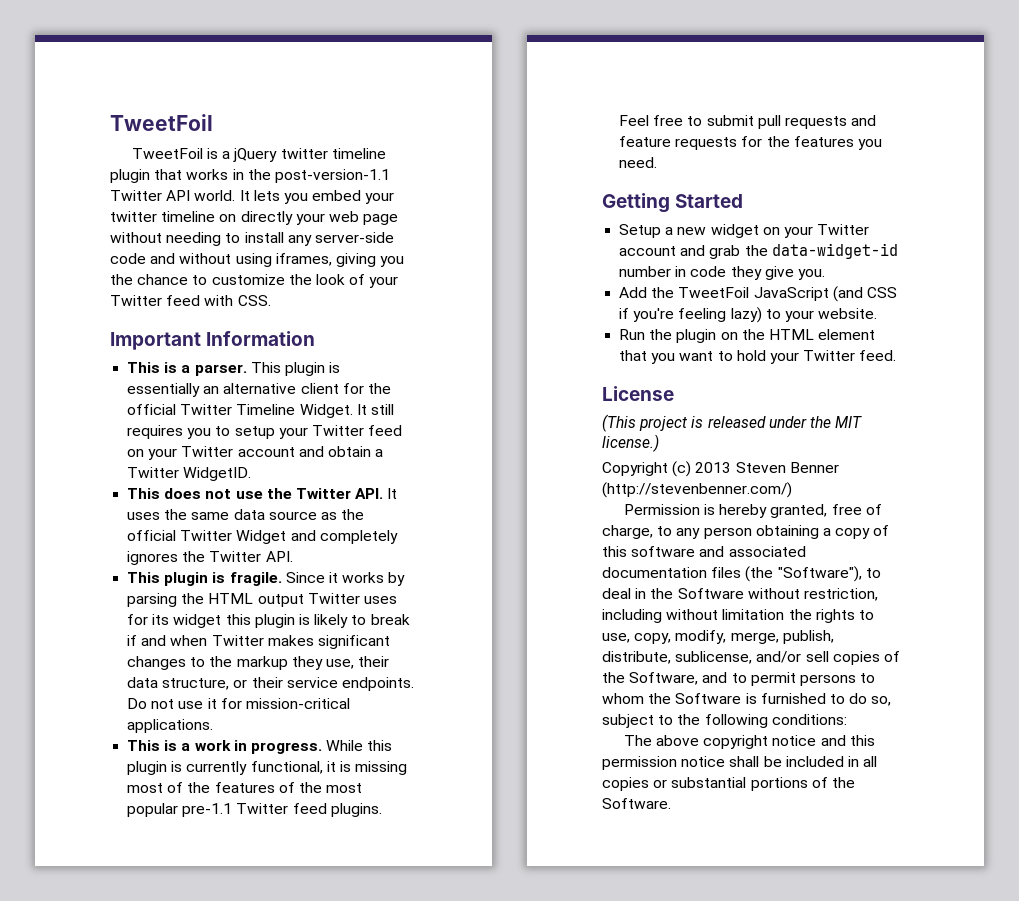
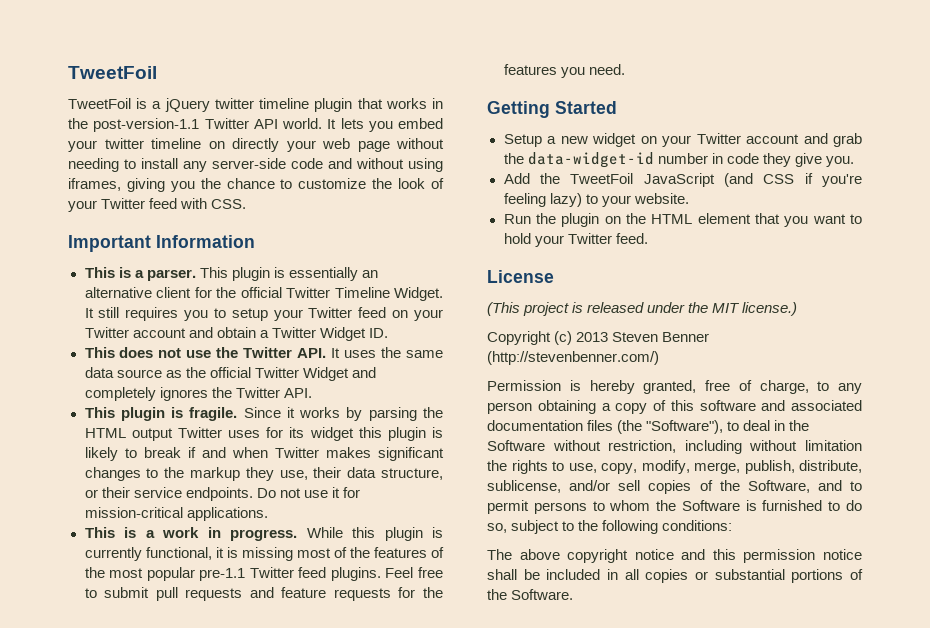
[183,467,252,481] WidgetID. -> [319,327,388,341] Widget ID.

